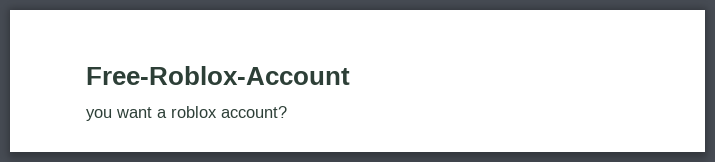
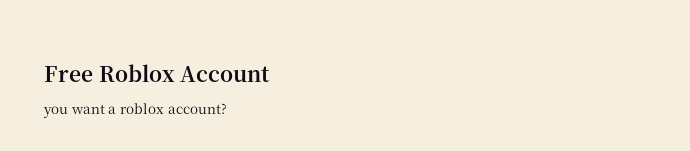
[86,66,350,85] Free-Roblox-Account -> [44,64,271,82] Free Roblox Account

